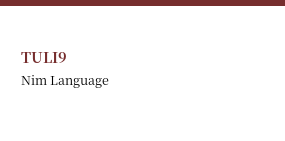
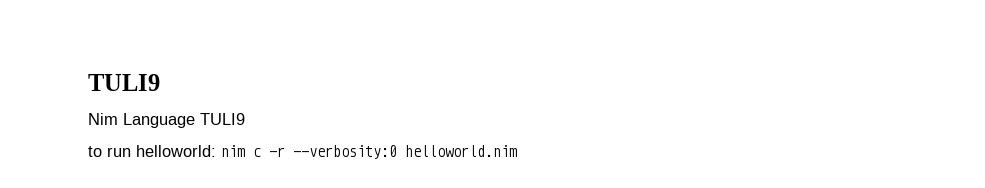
(110, 82) none -> [200,113,245,125] [88,145,517,159] TULI9 // to run helloworld: nim c -r --verbosity:0 helloworld.nim

